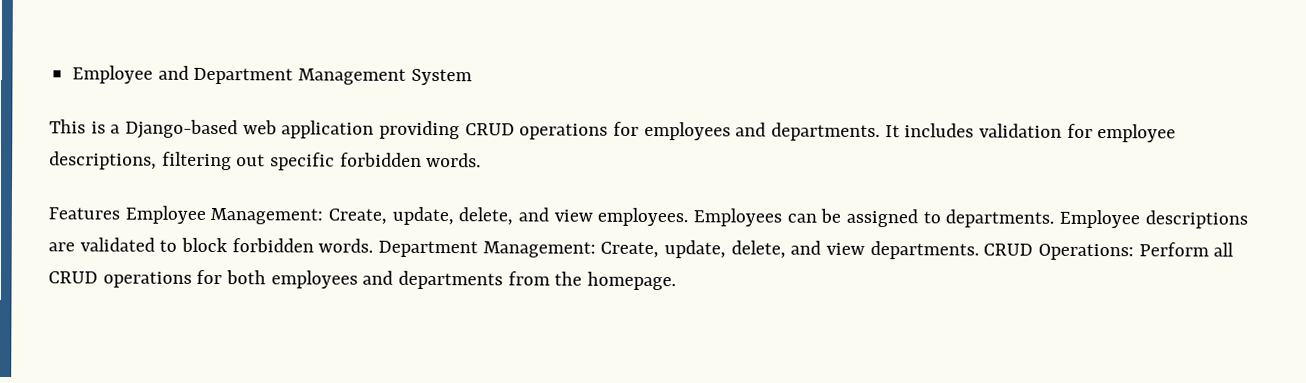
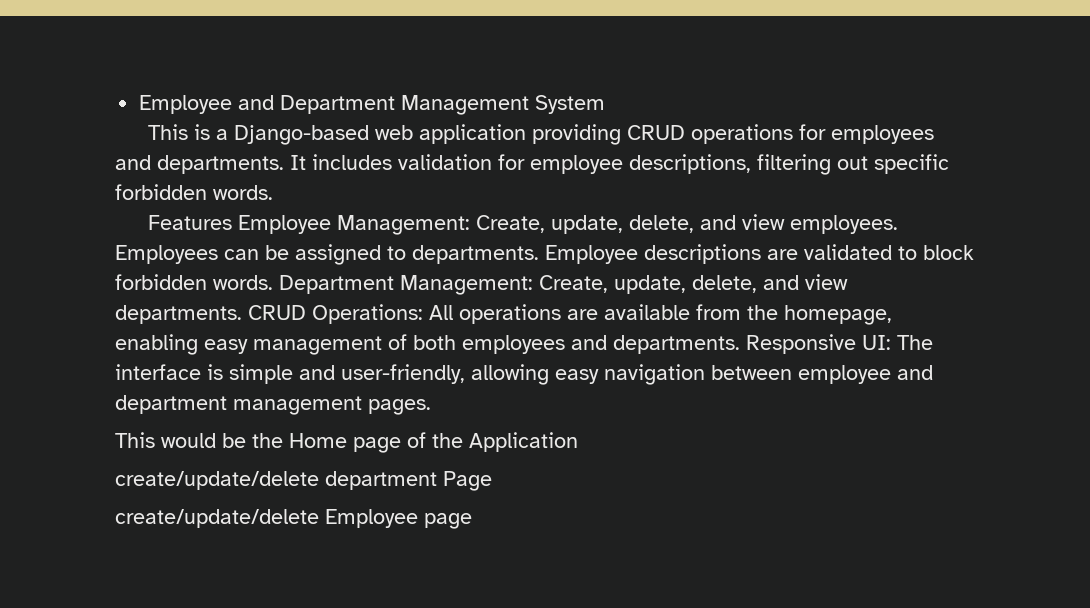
[1138,242,1235,257] [48,269,677,291] Perform all CRUD operations for both employees and departments from the homepage. -> [429,304,892,325] [115,334,933,355] [115,364,933,385] [115,395,431,415] [115,432,578,453] [115,471,492,491] [115,509,472,529] All operations are available from the homepage, enabling easy management of both employees and departments. Responsive UI: The interface is simple and user-friendly, allowing easy navigation between employee and department management pages. // This would be the Home page of the Application // create/update/delete department Page // create/update/delete Employee page

